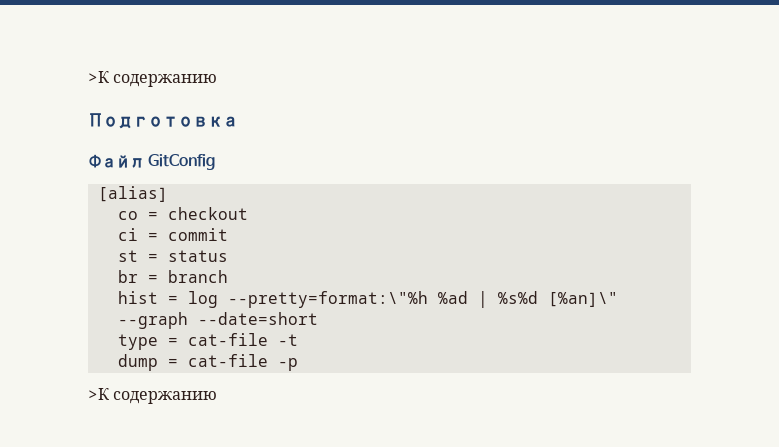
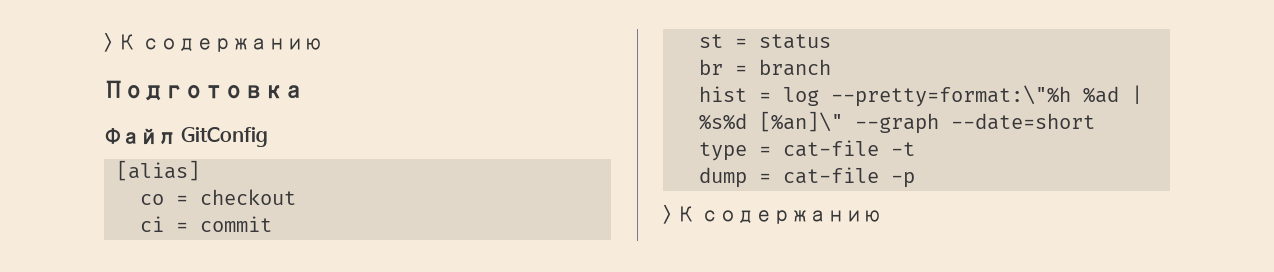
[88,71,109,83] >К -> [104,33,137,52] > К
[88,388,109,400] >К -> [663,205,696,224] > К

